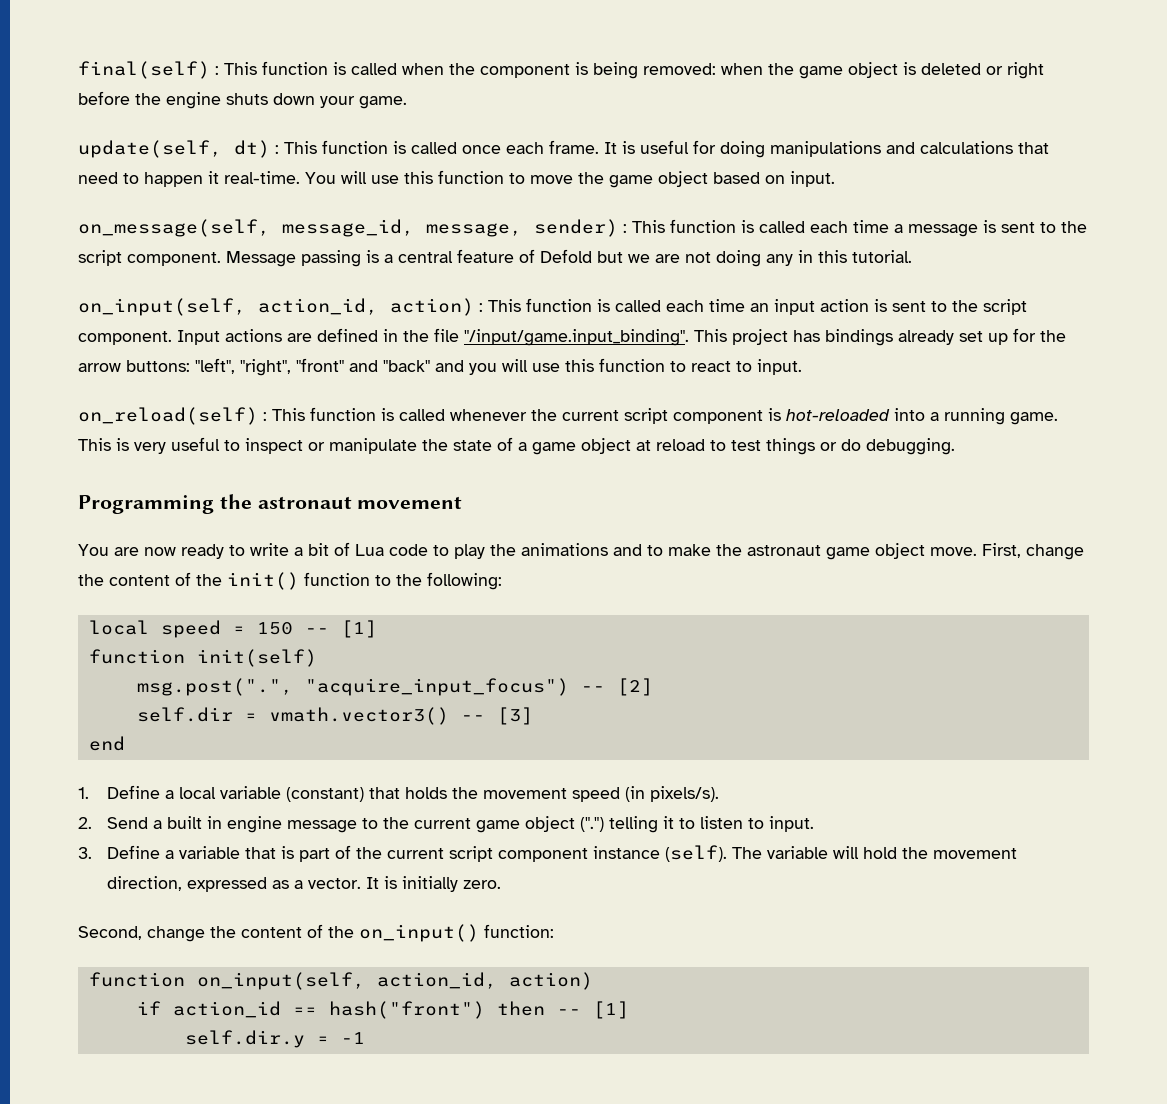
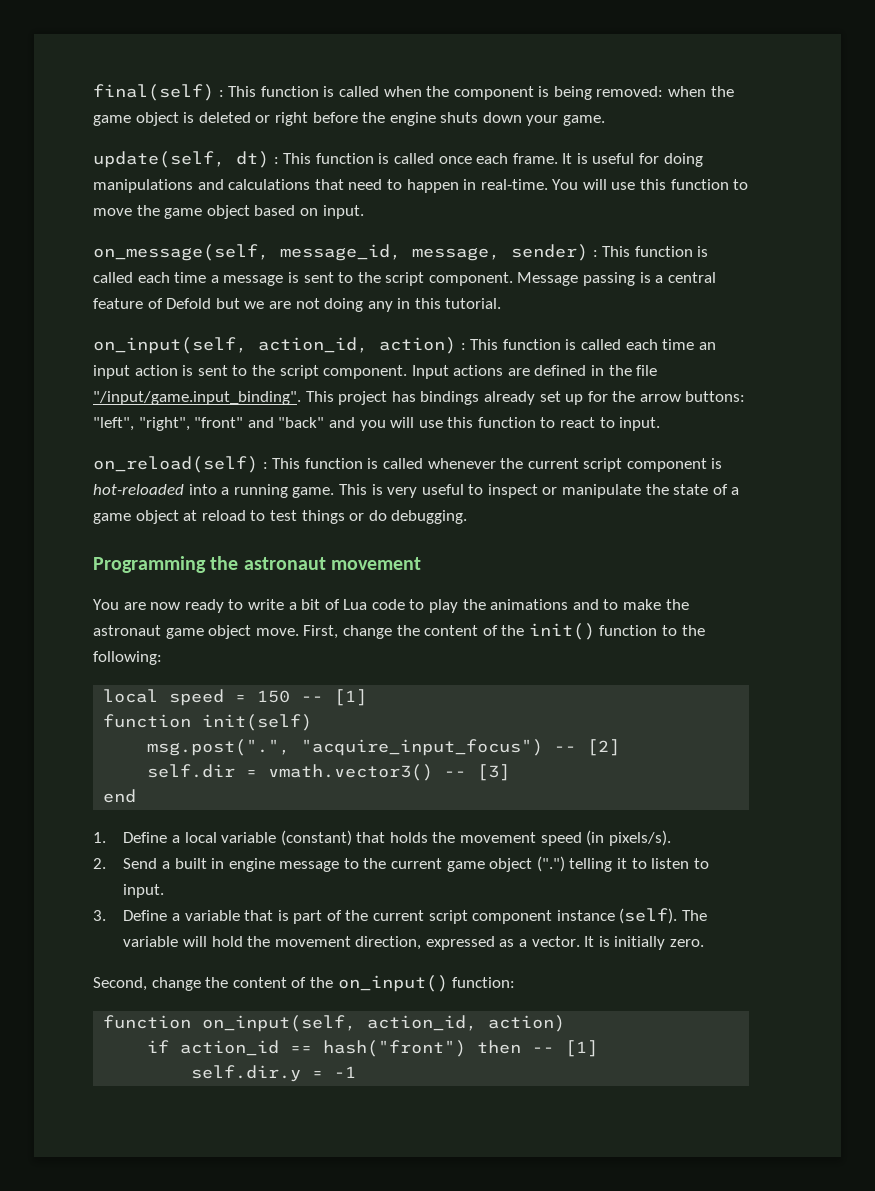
[208,171,219,184] it -> [463,179,477,190] in

